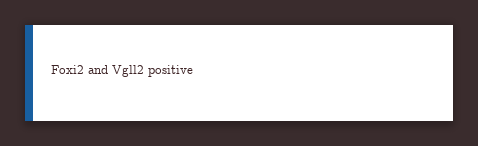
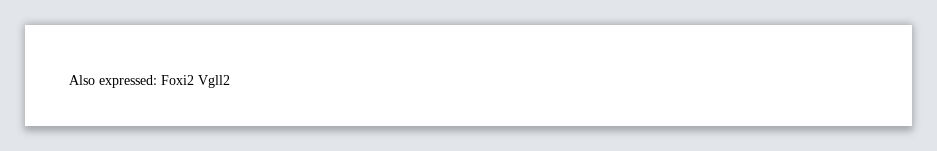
[51,65,193,77] Foxi2 and Vgll2 positive -> [69,75,230,88] Also expressed: Foxi2 Vgll2

